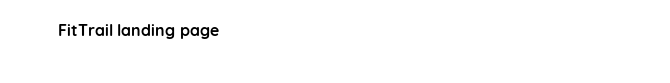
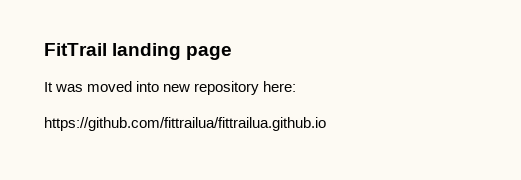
(219, 33) none -> [44,81,297,95] [44,117,326,131] // It was moved into new repository here: // https://github.com/fittrailua/fittrailua.github.io

